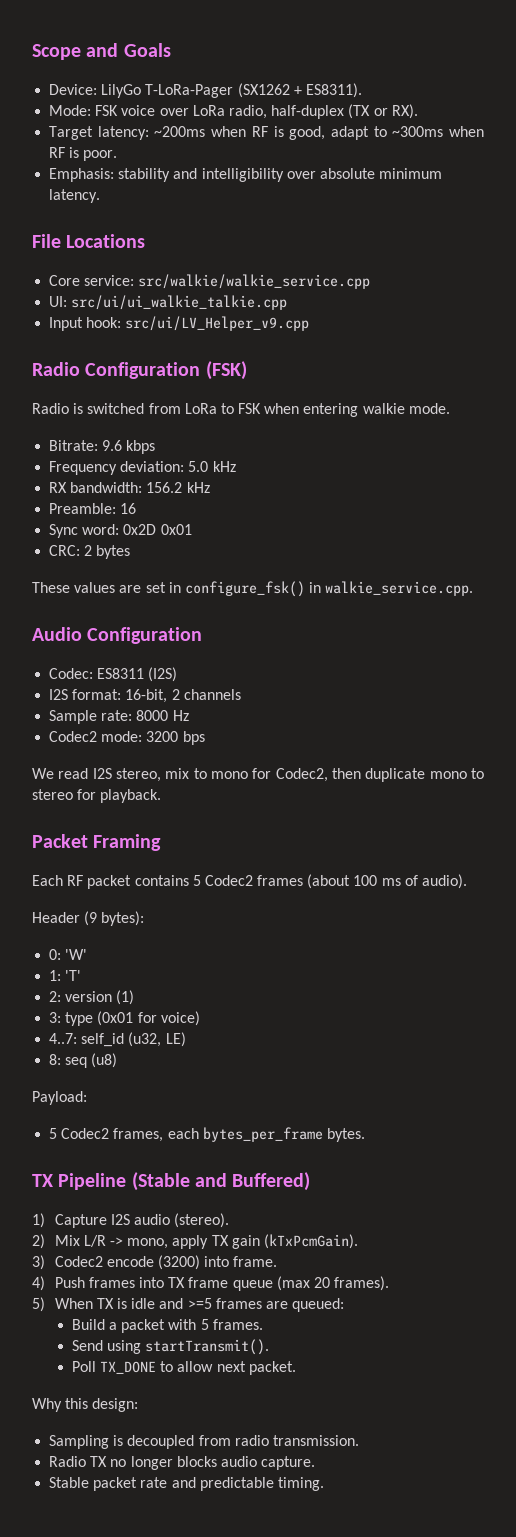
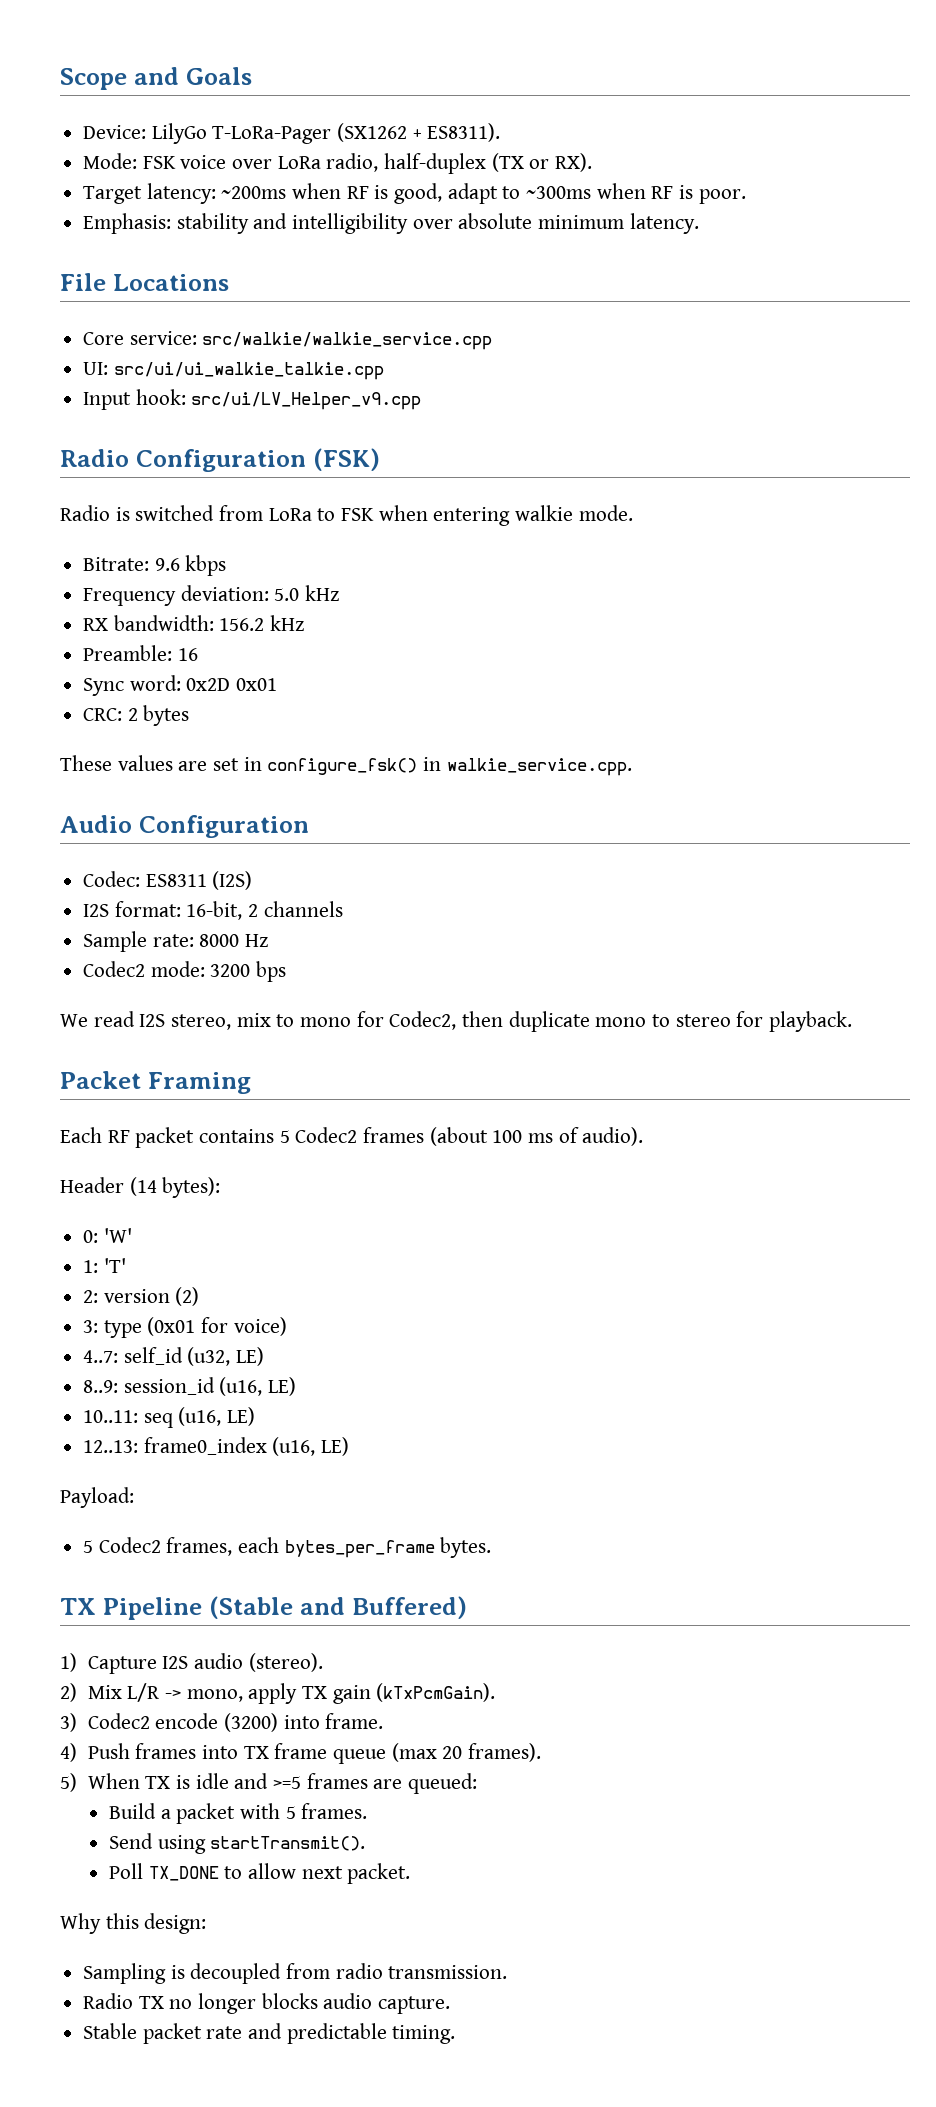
[84,911,98,926] (9 -> [129,1177,157,1196] (14
[116,990,135,1005] (1) -> [175,1287,200,1306] (2)
[49,1053,118,1068] 8: seq (u8) -> [83,1377,297,1396] [83,1407,256,1428] [83,1437,350,1456] 8..9: session_id (u16, LE) // 10..11: seq (u16, LE) // 12..13: frame0_index (u16, LE)

